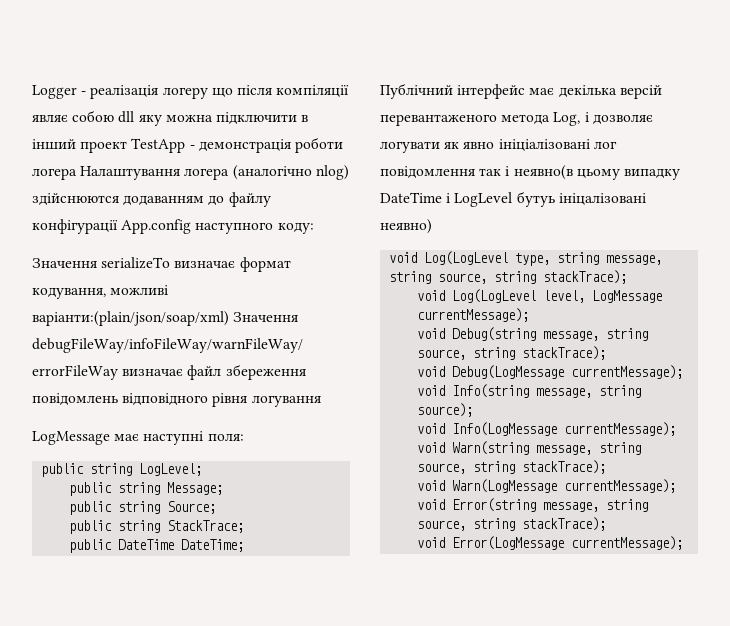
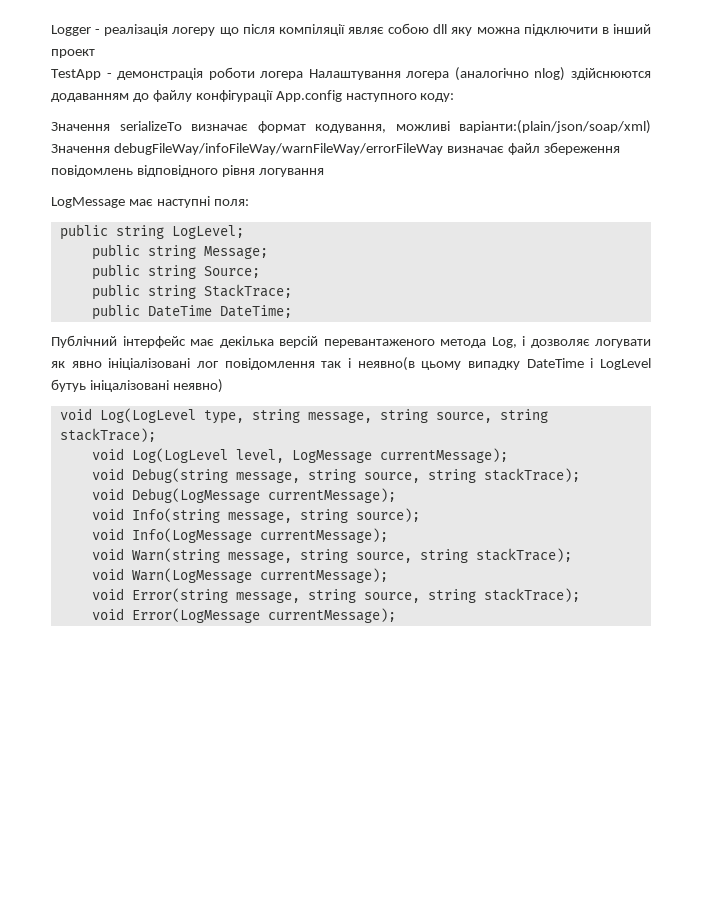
(128, 147) none -> (95, 53) //

